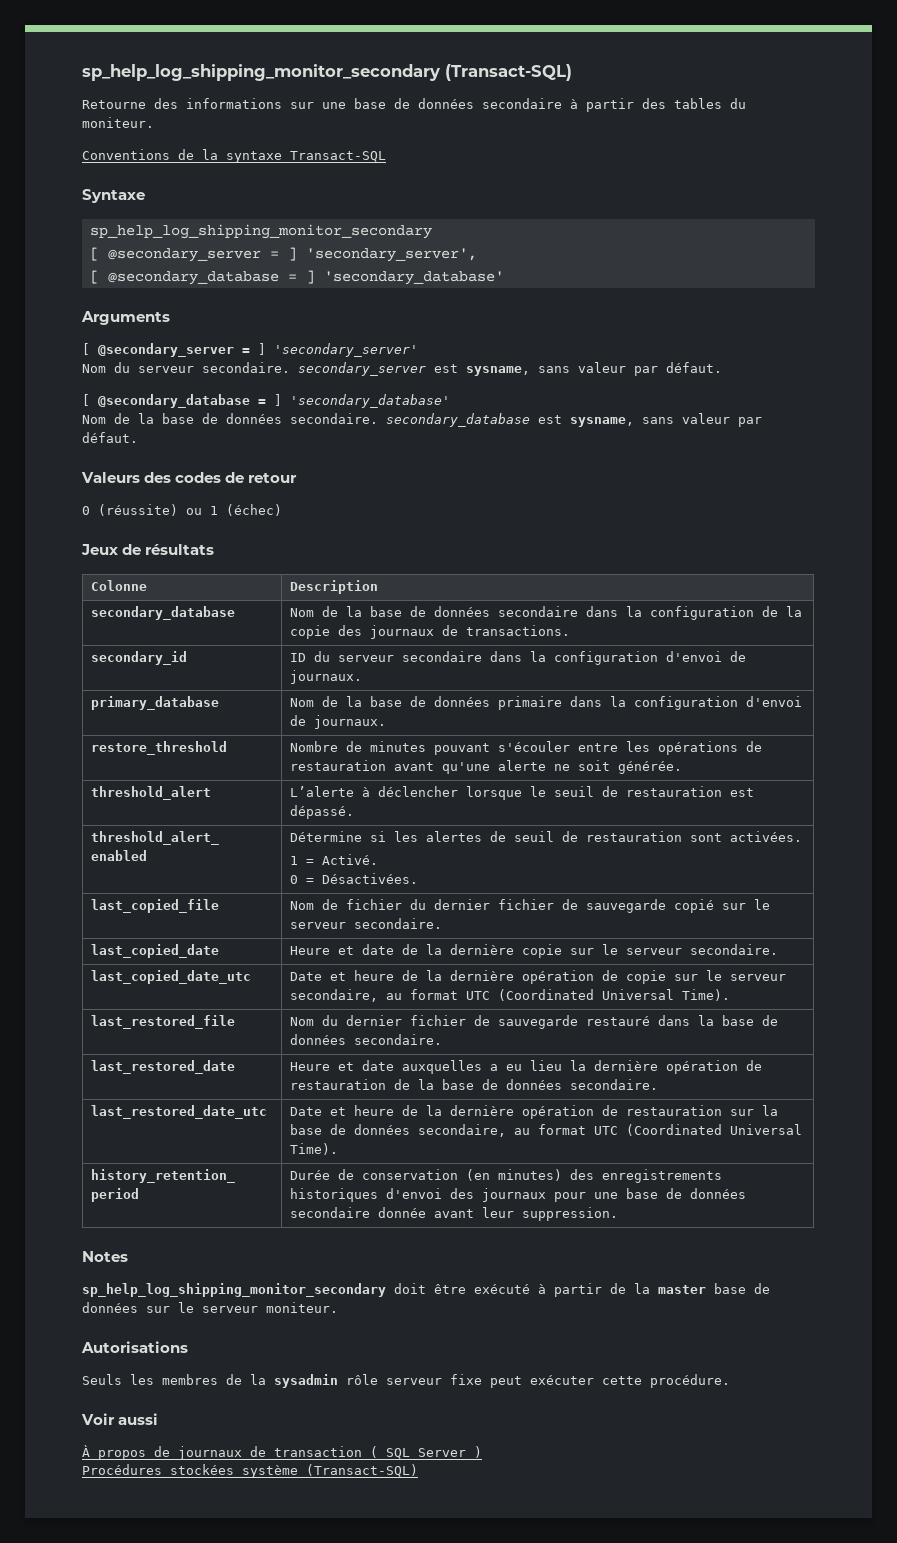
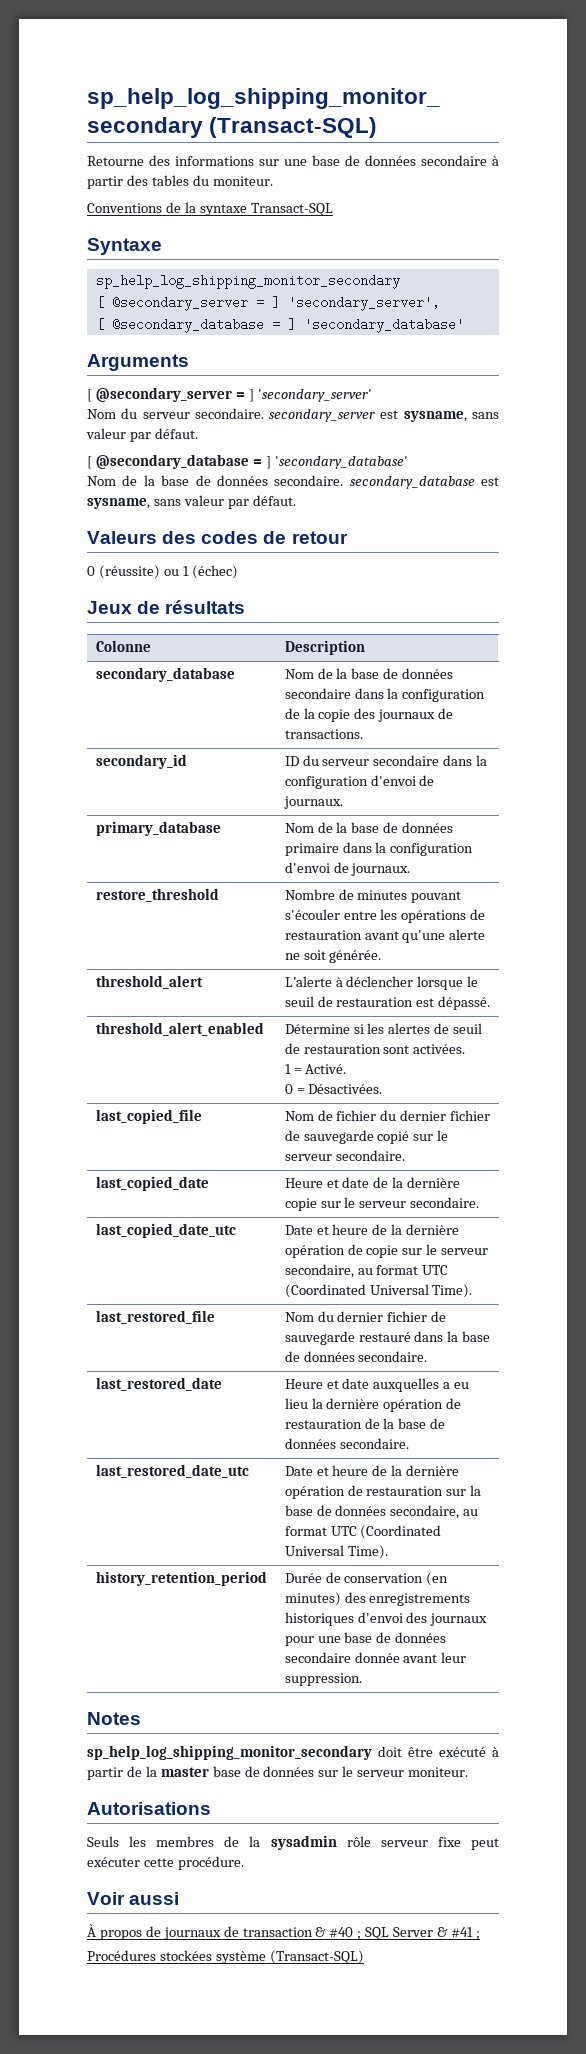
[370,1446,482,1459] ( SQL Server ) -> [315,1927,480,1940] & #40 ; SQL Server & #41 ;

